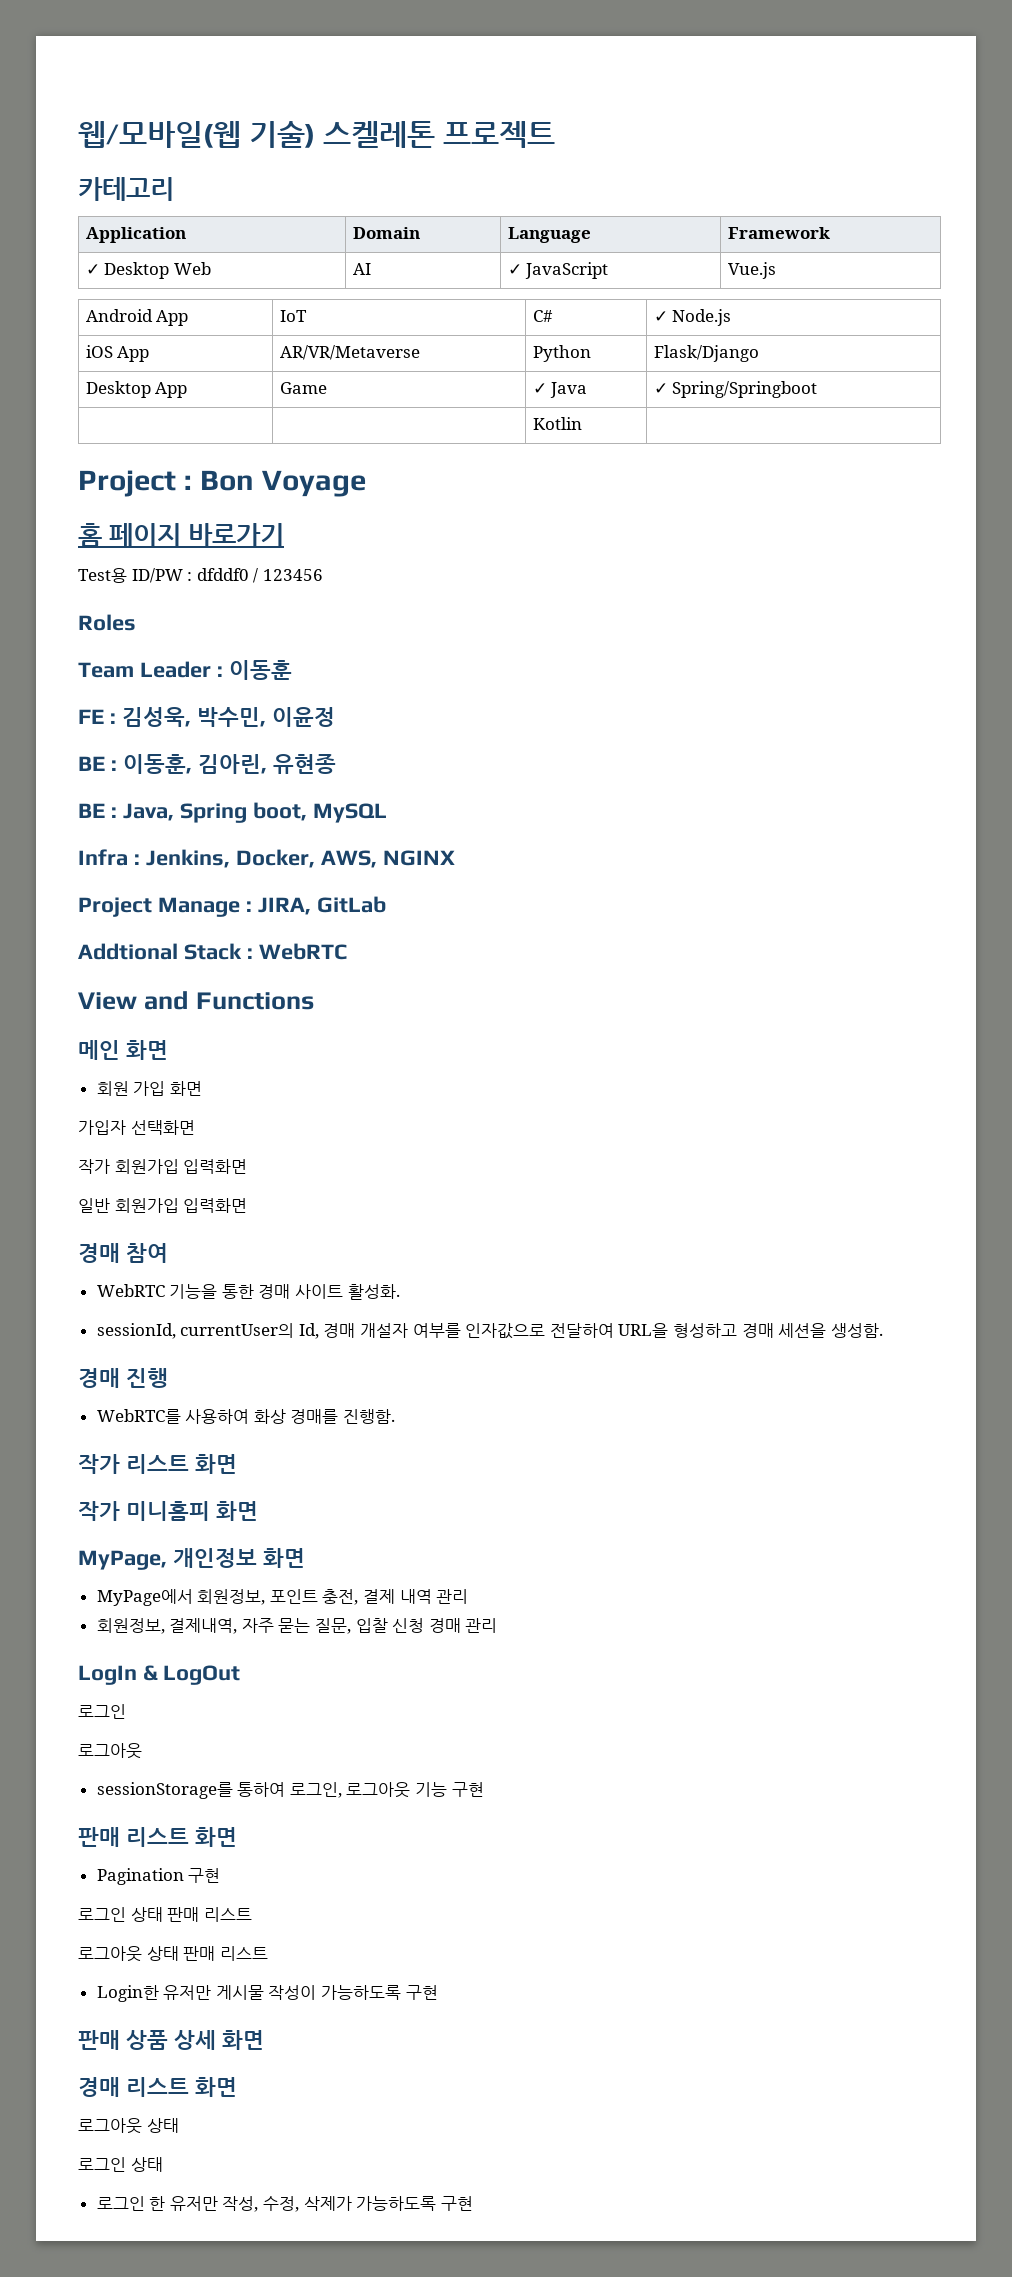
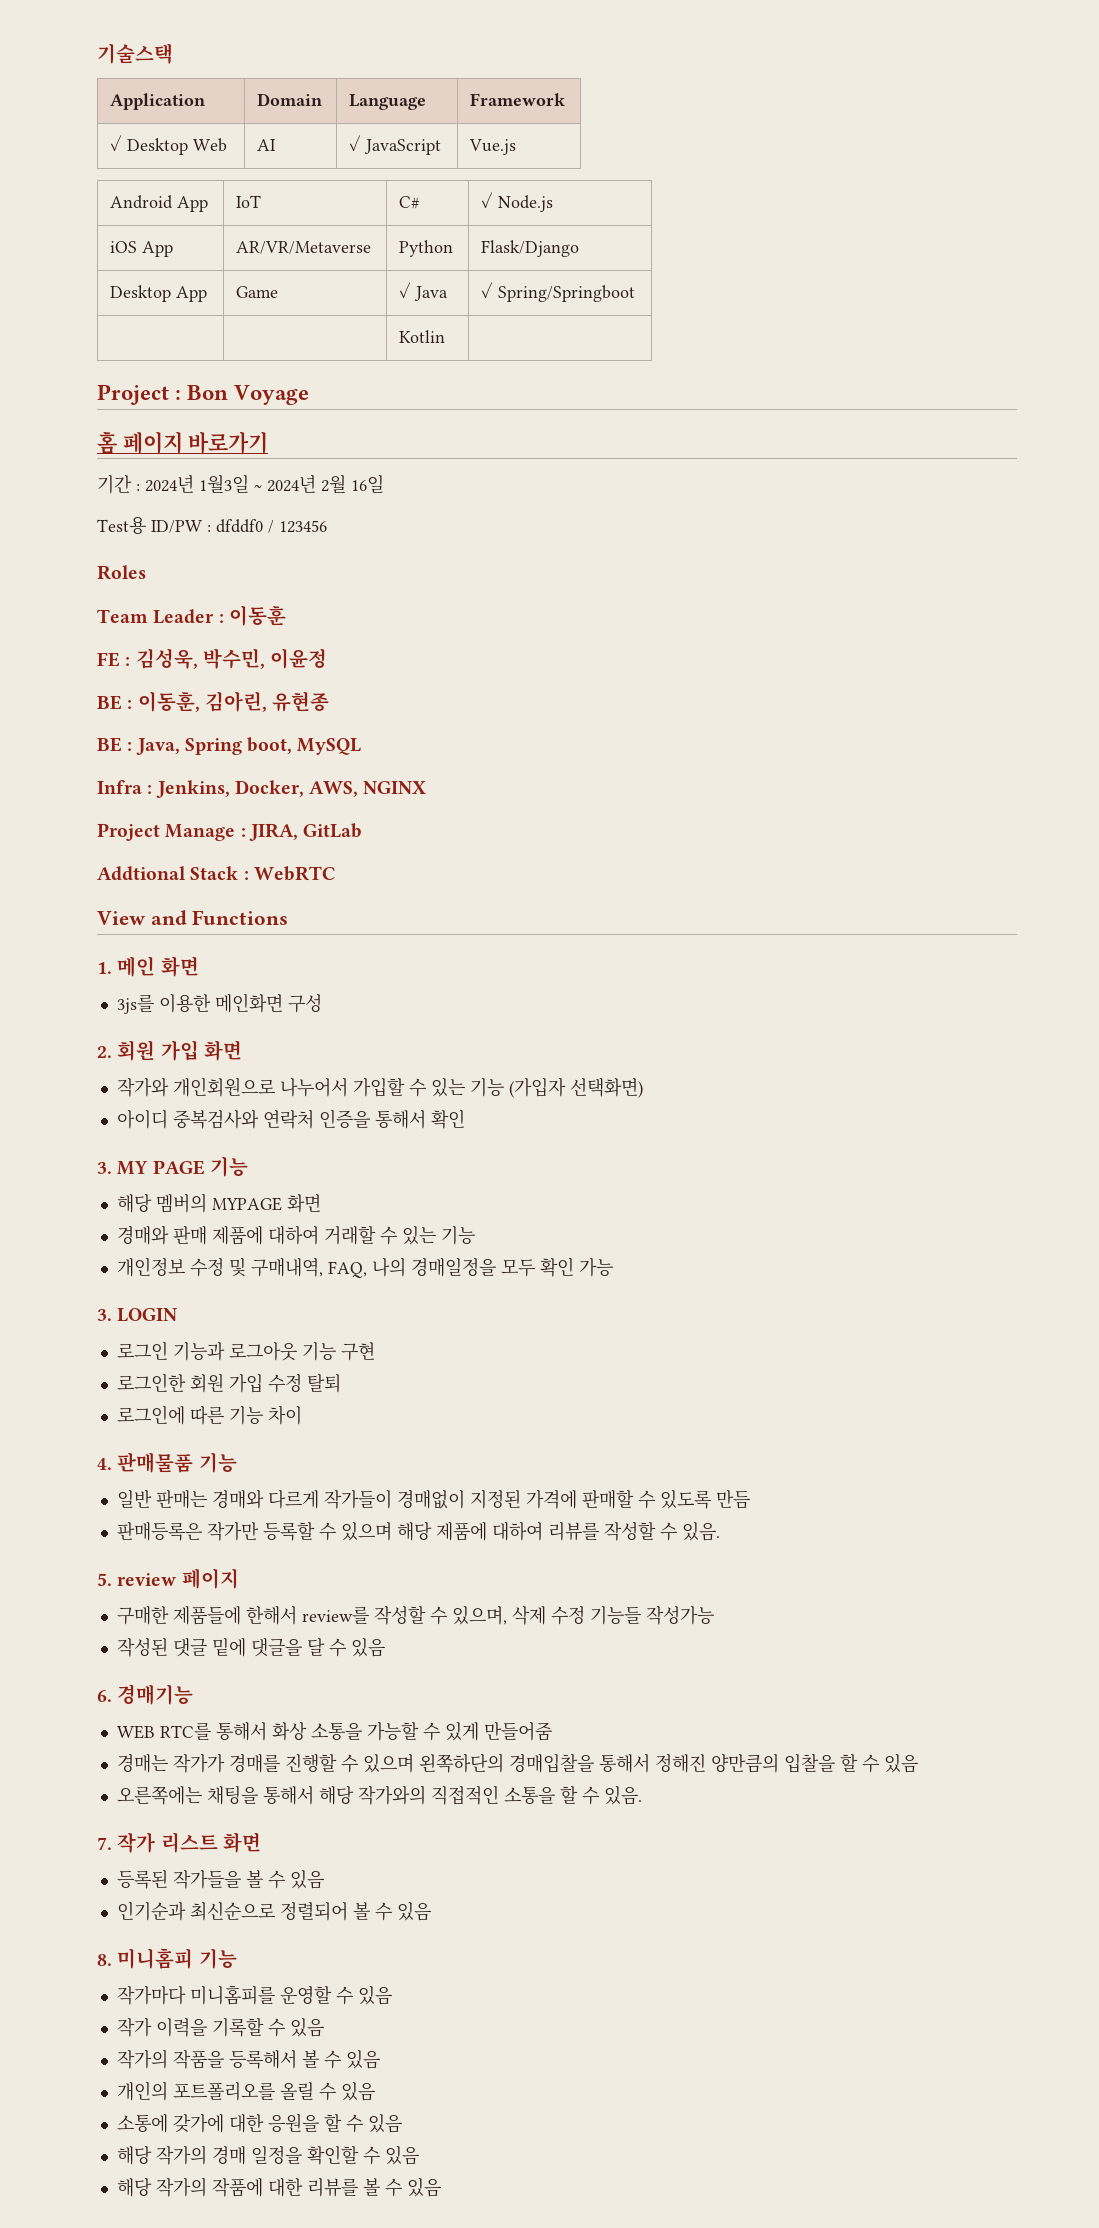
[78,121,555,148] [78,177,174,201] 웹/모바일(웹 기술) 스켈레톤 프로젝트 // 카테고리 -> [97,43,173,64] 기술스택
(284, 535) none -> [97,474,384,494] // 기간 : 2024년 1월3일 ~ 2024년 2월 16일
(314, 1001) none -> [97,962,112,974] 1.
[96,1081,202,1096] [78,1120,195,1135] [78,1159,248,1174] [78,1198,248,1213] [78,1243,168,1263] [96,1284,400,1300] [96,1323,883,1339] [78,1368,168,1388] [96,1409,396,1424] [78,1454,237,1474] [78,1501,258,1521] [78,1548,305,1570] [96,1589,469,1606] [96,1618,498,1634] [78,1665,240,1685] [78,1704,126,1719] [78,1743,142,1759] [96,1782,484,1799] [78,1827,237,1847] [96,1868,221,1885] [78,1907,252,1922] [78,1946,268,1962] [96,1985,438,2002] [78,2030,264,2050] [78,2077,237,2097] [78,2118,179,2134] [78,2157,163,2172] [96,2196,473,2212] 회원 가입 화면 // 가입자 선택화면 // 작가 회원가입 입력화면 // 일반 회원가입 입력화면 // 경매 참여 // WebRTC 기능을 통한 경매 사이트 활성화. // sessionId, currentUser의 Id, 경매 개설자 여부를 인자값으로 전달하여 URL을 형성하고 경매 세션을 생성함. // 경매 진행 // WebRTC를 사용하여 화상 경매를 진행함. // 작가 리스트 화면 // 작가 미니홈피 화면 // MyPage, 개인정보 화면 // MyPage에서 회원정보, 포인트 충전, 결제 내역 관리 // 회원정보, 결제내역, 자주 묻는 질문, 입찰 신청 경매 관리 // LogIn & LogOut // 로그인 // 로그아웃 // sessionStorage를 통하여 로그인, 로그아웃 기능 구현 // 판매 리스트 화면 // Pagination 구현 // 로그인 상태 판매 리스트 // 로그아웃 상태 판매 리스트 // Login한 유저만 게시물 작성이 가능하도록 구현 // 판매 상품 상세 화면 // 경매 리스트 화면 // 로그아웃 상태 // 로그인 상태 // 로그인 한 유저만 작성, 수정, 삭제가 가능하도록 구현 -> [116,993,322,1014] [97,1040,242,1061] [116,1077,643,1098] [116,1109,465,1129] [97,1156,248,1177] [116,1193,321,1213] [116,1225,475,1245] [116,1257,613,1278] [97,1308,179,1322] [116,1341,375,1361] [116,1373,341,1393] [116,1405,302,1425] [97,1452,237,1473] [116,1489,750,1509] [116,1522,720,1541] [97,1568,239,1589] [116,1606,714,1625] [116,1638,385,1657] [97,1684,194,1705] [116,1722,552,1741] [116,1753,918,1773] [116,1785,642,1805] [97,1832,261,1853] [116,1870,324,1889] [116,1901,431,1921] [97,1948,237,1969] [116,1985,392,2005] [116,2018,324,2037] [116,2049,380,2069] [116,2081,375,2101] [116,2113,402,2133] [116,2145,419,2165] [116,2177,441,2197] 3js를 이용한 메인화면 구성 // 2. 회원 가입 화면 // 작가와 개인회원으로 나누어서 가입할 수 있는 기능 (가입자 선택화면) // 아이디 중복검사와 연락처 인증을 통해서 확인 // 3. MY PAGE 기능 // 해당 멤버의 MYPAGE 화면 // 경매와 판매 제품에 대하여 거래할 수 있는 기능 // 개인정보 수정 및 구매내역, FAQ, 나의 경매일정을 모두 확인 가능 // 3. LOGIN // 로그인 기능과 로그아웃 기능 구현 // 로그인한 회원 가입 수정 탈퇴 // 로그인에 따른 기능 차이 // 4. 판매물품 기능 // 일반 판매는 경매와 다르게 작가들이 경매없이 지정된 가격에 판매할 수 있도록 만듬 // 판매등록은 작가만 등록할 수 있으며 해당 제품에 대하여 리뷰를 작성할 수 있음. // 5. review 페이지 // 구매한 제품들에 한해서 review를 작성할 수 있으며, 삭제 수정 기능들 작성가능 // 작성된 댓글 밑에 댓글을 달 수 있음 // 6. 경매기능 // WEB RTC를 통해서 화상 소통을 가능할 수 있게 만들어줌 // 경매는 작가가 경매를 진행할 수 있으며 왼쪽하단의 경매입찰을 통해서 정해진 양만큼의 입찰을 할 수 있음 // 오른쪽에는 채팅을 통해서 해당 작가와의 직접적인 소통을 할 수 있음. // 7. 작가 리스트 화면 // 등록된 작가들을 볼 수 있음 // 인기순과 최신순으로 정렬되어 볼 수 있음 // 8. 미니홈피 기능 // 작가마다 미니홈피를 운영할 수 있음 // 작가 이력을 기록할 수 있음 // 작가의 작품을 등록해서 볼 수 있음 // 개인의 포트폴리오를 올릴 수 있음 // 소통에 갖가에 대한 응원을 할 수 있음 // 해당 작가의 경매 일정을 확인할 수 있음 // 해당 작가의 작품에 대한 리뷰를 볼 수 있음

